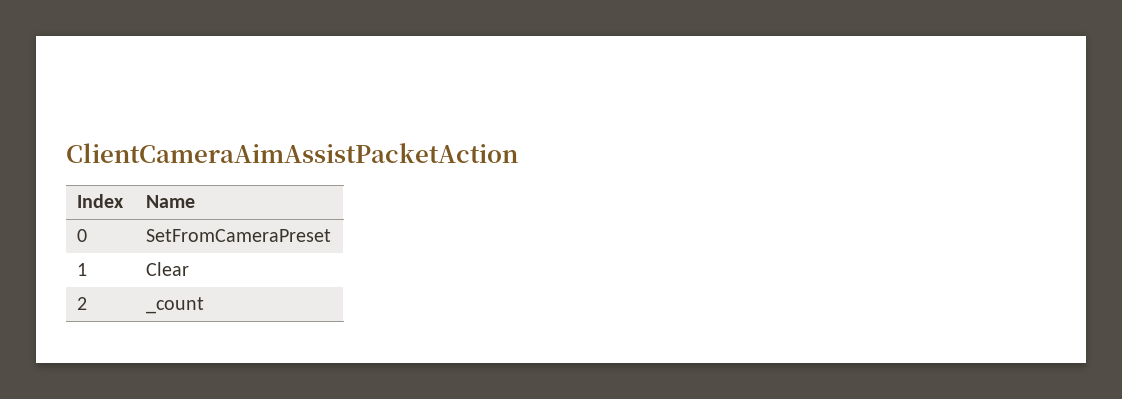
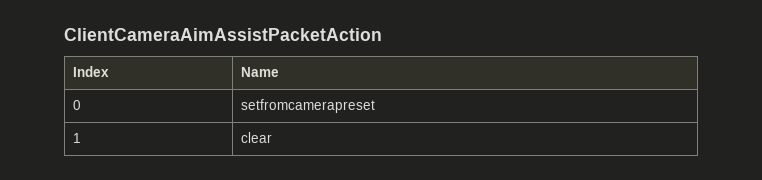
[146,229,332,242] SetFromCameraPreset -> [241,99,376,113] setfromcamerapreset
[146,262,190,276] [77,297,88,310] [146,297,205,314] Clear // 2 | _count -> [241,132,273,143] clear

